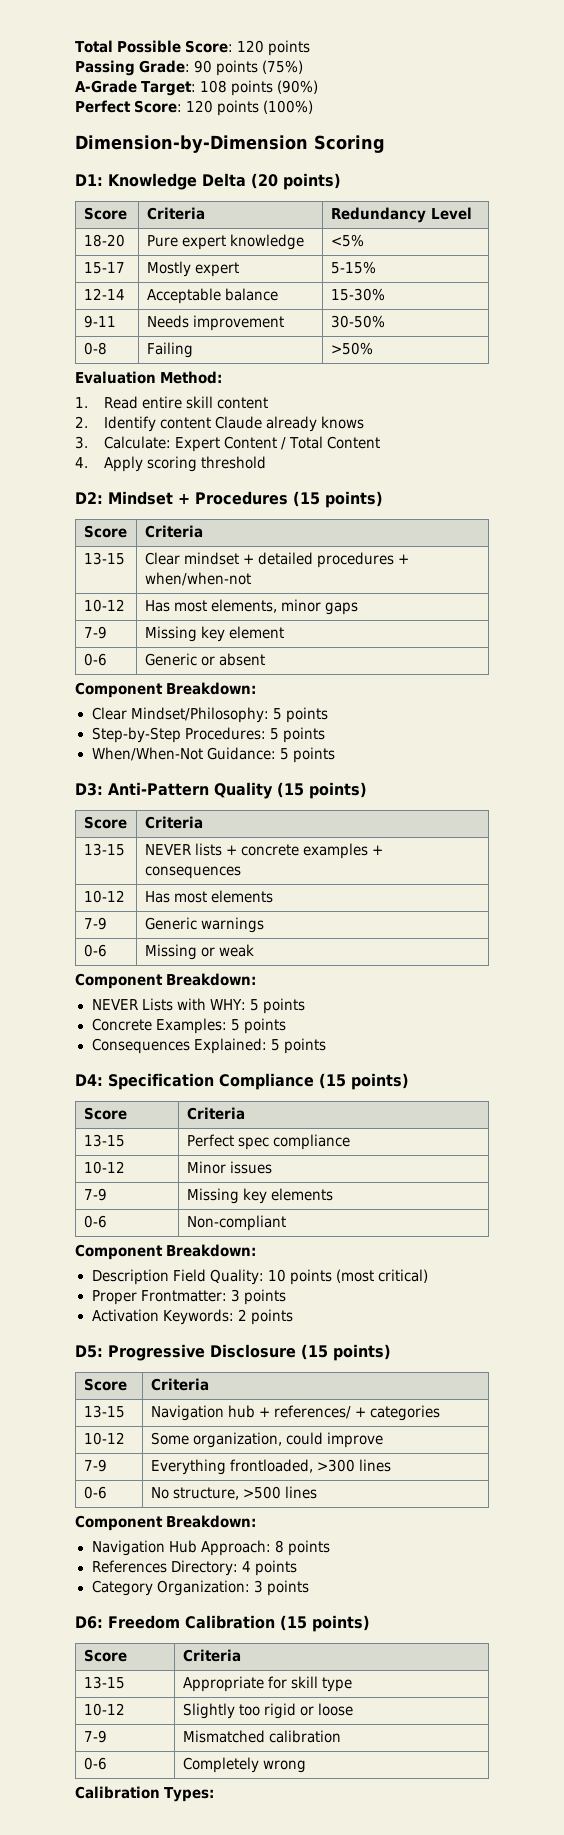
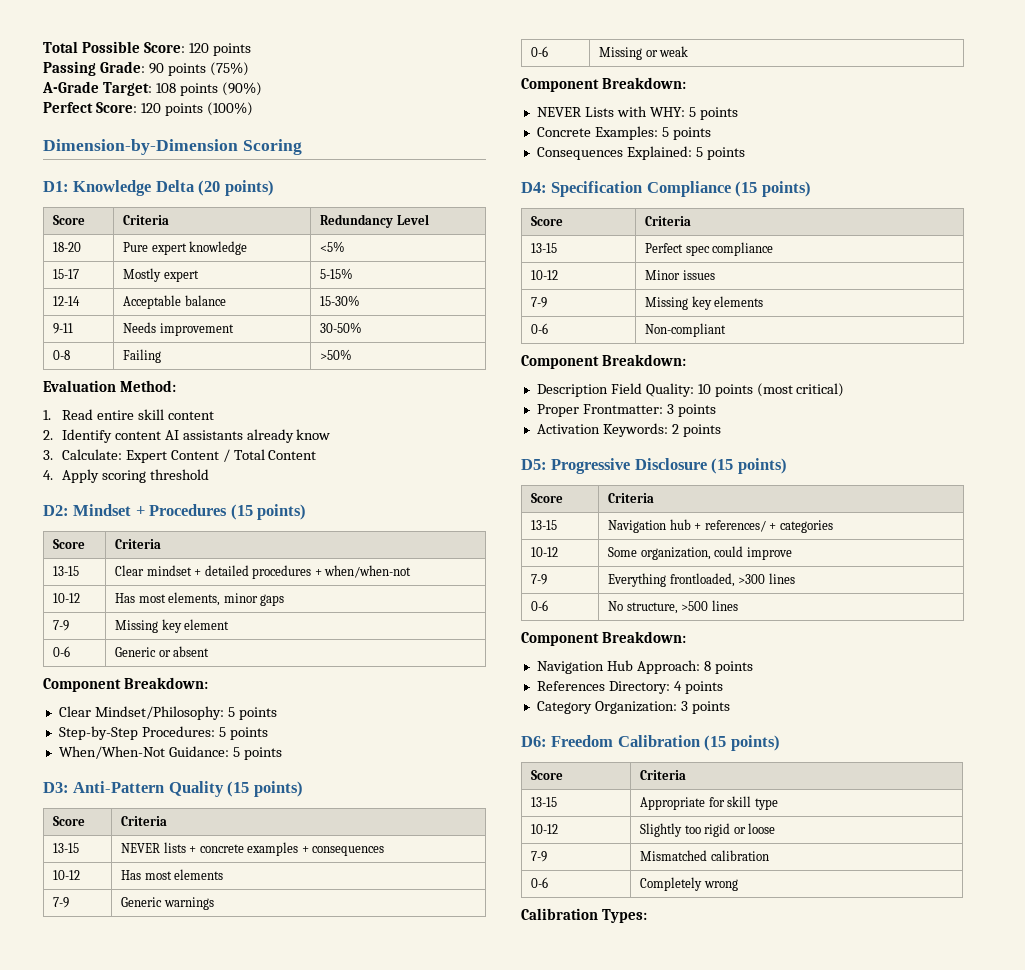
[214,416,364,432] Claude already knows -> [164,429,331,443] AI assistants already know

